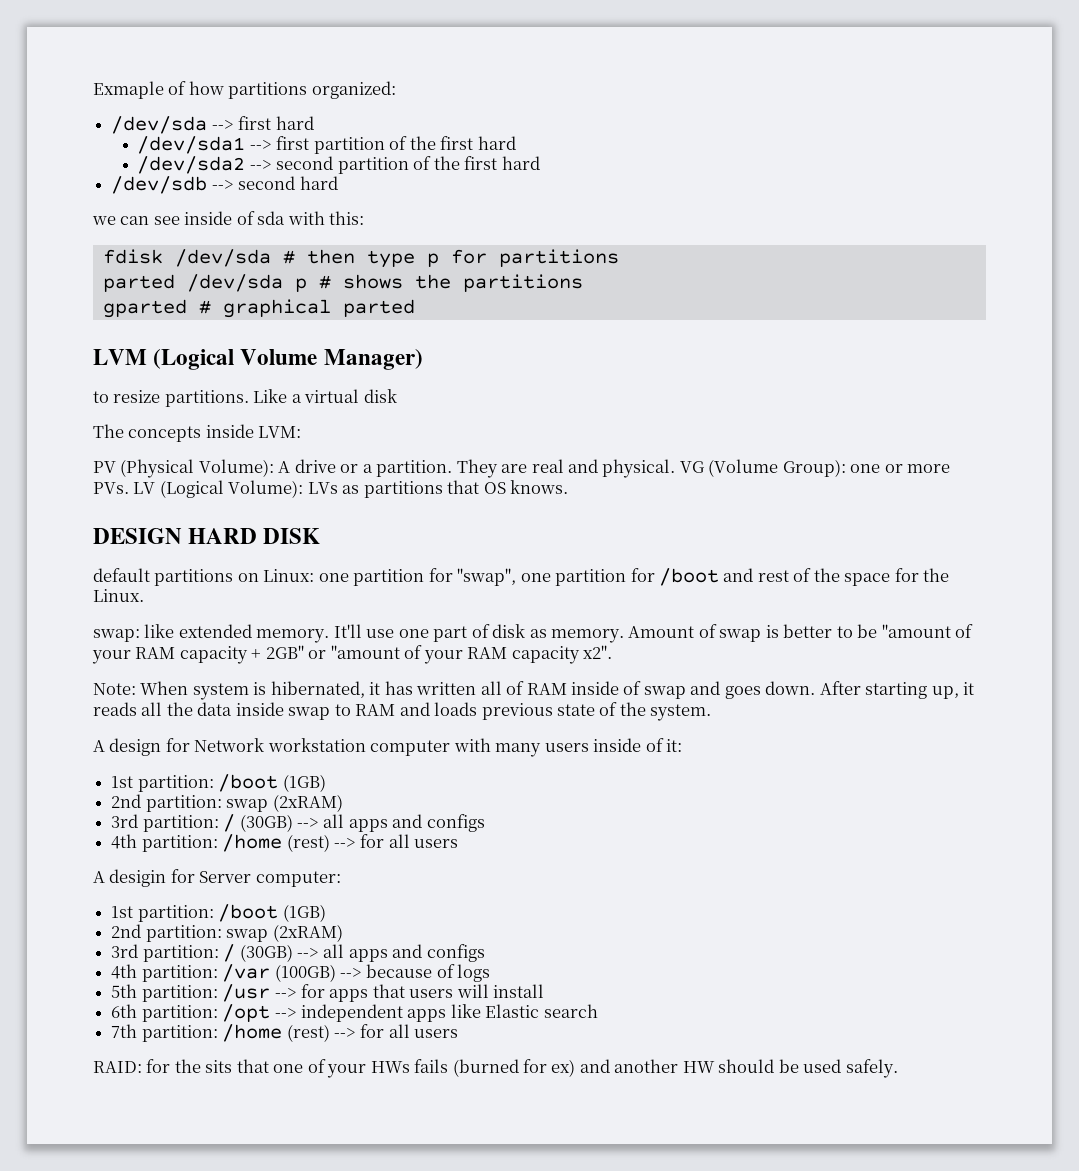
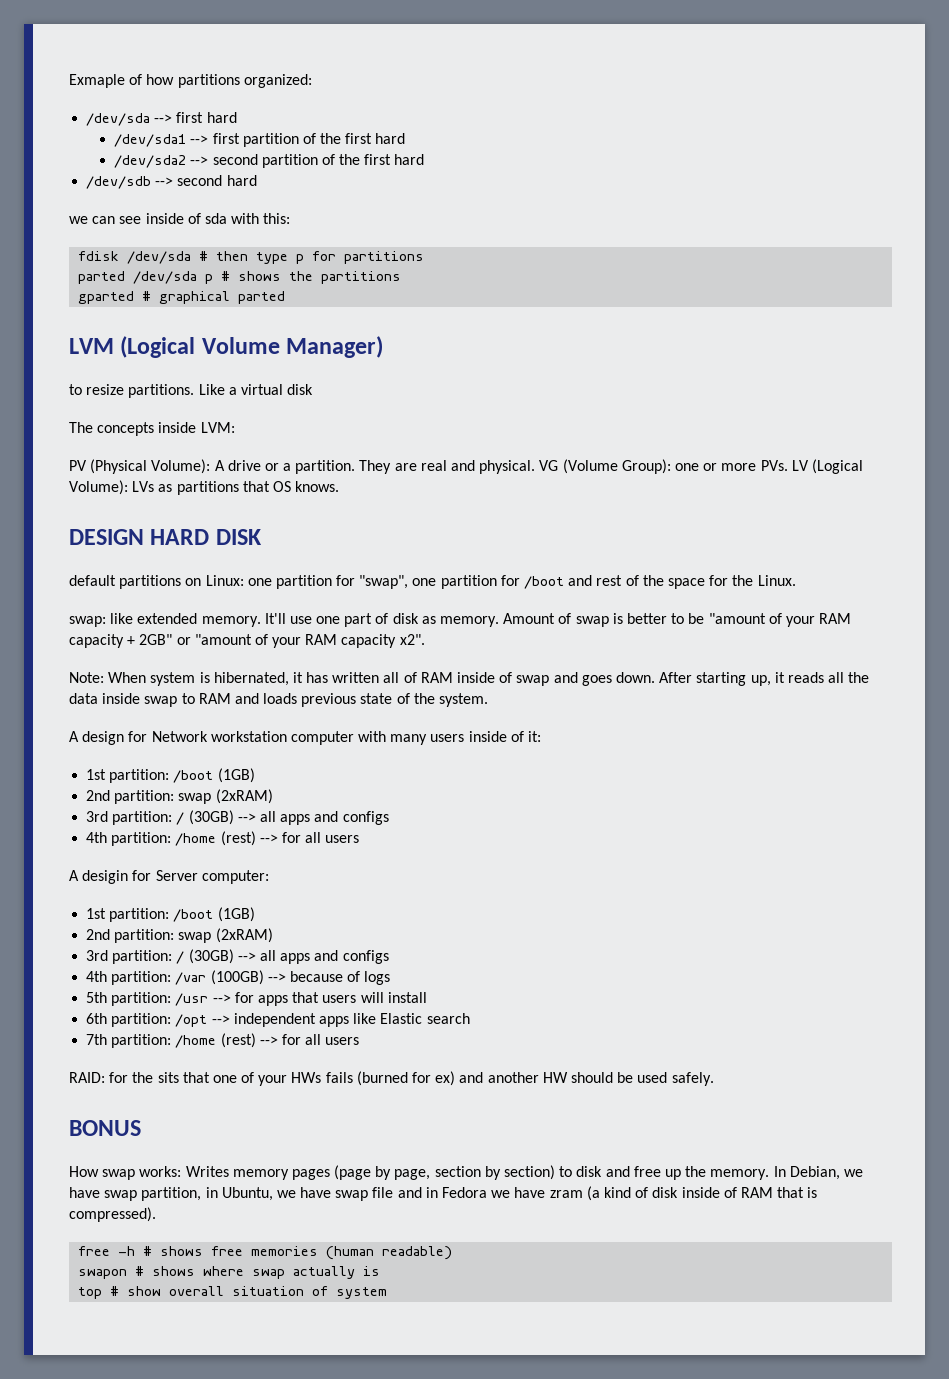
(898, 1068) none -> [69,1120,141,1136] [69,1165,863,1180] [69,1186,818,1201] [69,1207,156,1222] [78,1246,453,1260] [78,1266,381,1279] [78,1286,388,1299] // BONUS // How swap works: Writes memory pages (page by page, section by section) to disk and free up the memory. In Debian, we have swap partition, in Ubuntu, we have swap file and in Fedora we have zram (a kind of disk inside of RAM that is compressed). // free -h # shows free memories (human readable) // swapon # shows where swap actually is // top # show overall situation of system

